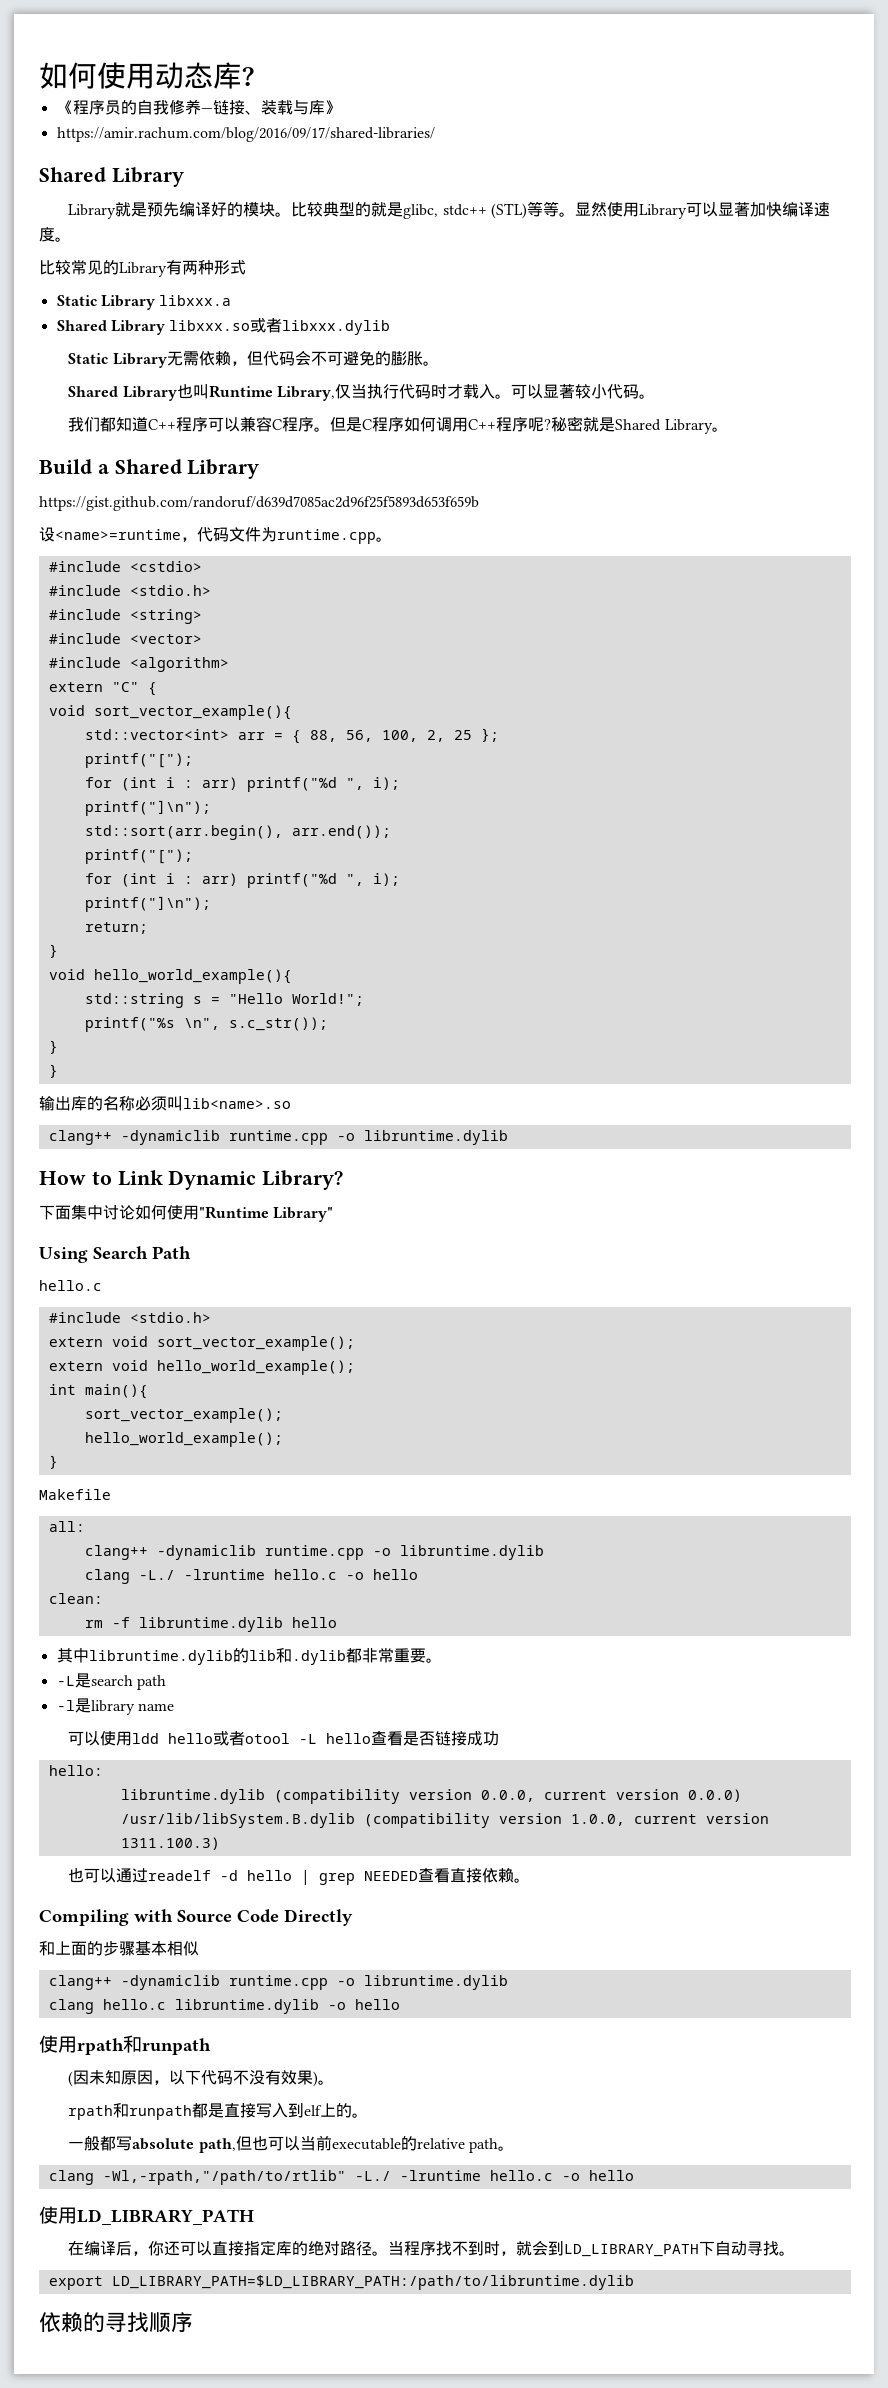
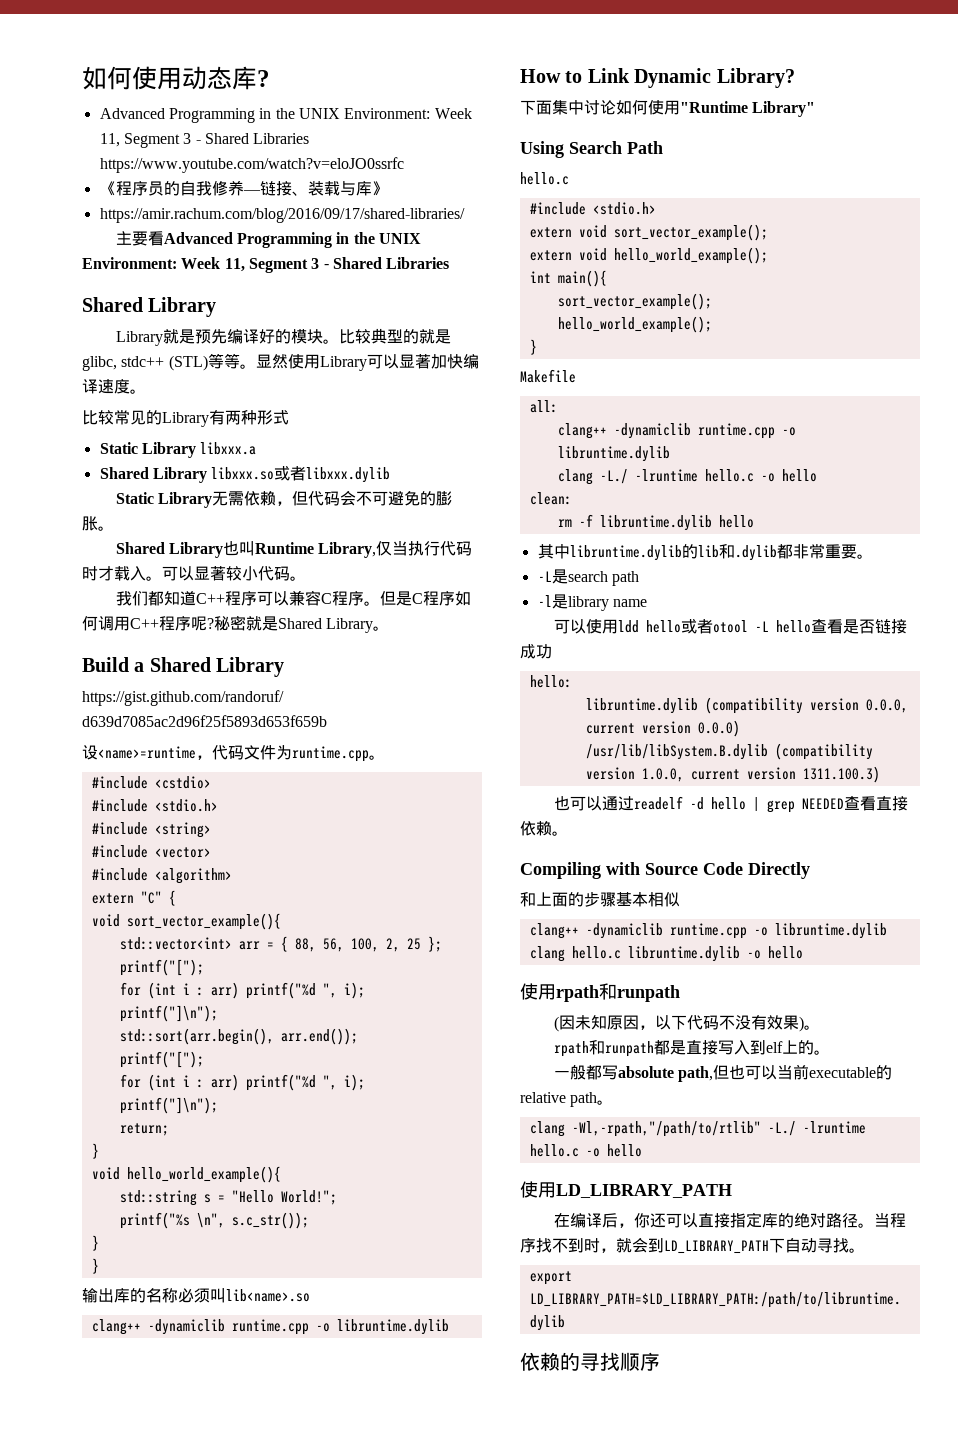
(254, 76) none -> [99,108,472,123] [99,133,310,148] [99,157,404,173] // Advanced Programming in the UNIX Environment: Week 11, Segment 3 - Shared Libraries https://www.youtube.com/watch?v=eloJO0ssrfc
(435, 134) none -> [115,231,421,248] [82,257,450,273] // 主要看Advanced Programming in the UNIX Environment: Week 11, Segment 3 - Shared Libraries

